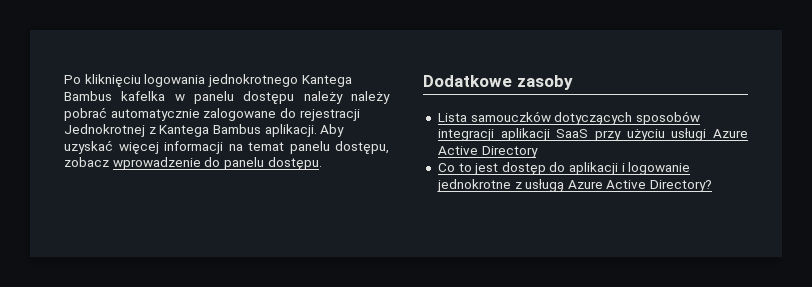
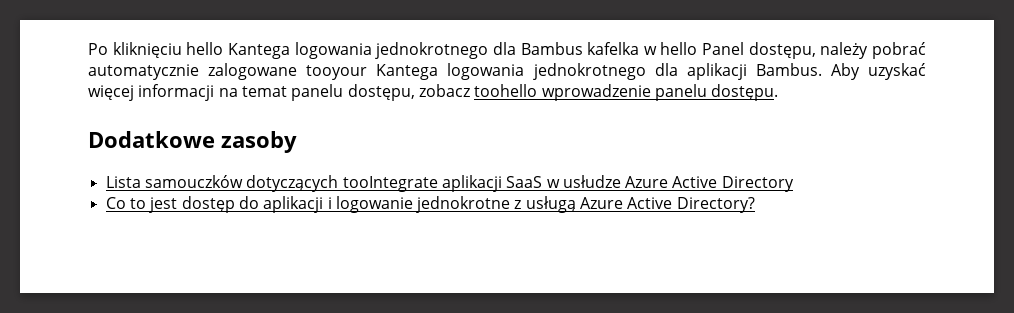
[144,74,352,87] logowania jednokrotnego Kantega -> [186,42,516,59] hello Kantega logowania jednokrotnego dla
[194,91,343,104] panelu dostępu należy -> [660,42,816,59] hello Panel dostępu,
[279,108,360,121] [64,124,317,137] do rejestracji Jednokrotnej z Kantega Bambus aplikacji. -> [306,63,822,80] tooyour Kantega logowania jednokrotnego dla aplikacji Bambus.
[112,157,221,170] wprowadzenie do -> [474,84,651,101] toohello wprowadzenie
[635,111,700,125] [437,128,707,141] sposobów integracji aplikacji SaaS przy użyciu usługi -> [342,175,621,192] tooIntegrate aplikacji SaaS w usłudze

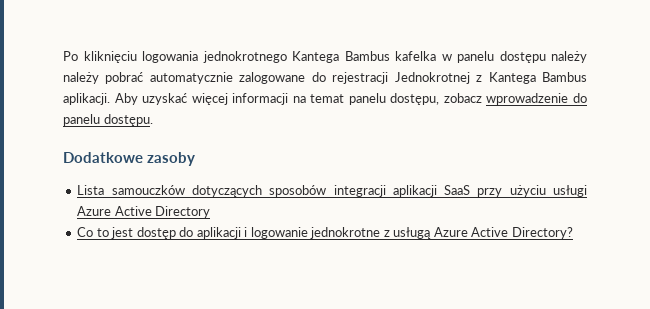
[186,42,516,59] hello Kantega logowania jednokrotnego dla -> [142,51,339,63] logowania jednokrotnego Kantega
[660,42,816,59] hello Panel dostępu, -> [457,51,587,63] panelu dostępu należy
[306,63,822,80] tooyour Kantega logowania jednokrotnego dla aplikacji Bambus. -> [311,72,587,84] [63,93,110,105] do rejestracji Jednokrotnej z Kantega Bambus aplikacji.
[474,84,651,101] toohello wprowadzenie -> [486,93,587,105] wprowadzenie do
[342,175,621,192] tooIntegrate aplikacji SaaS w usłudze -> [269,185,587,197] sposobów integracji aplikacji SaaS przy użyciu usługi

